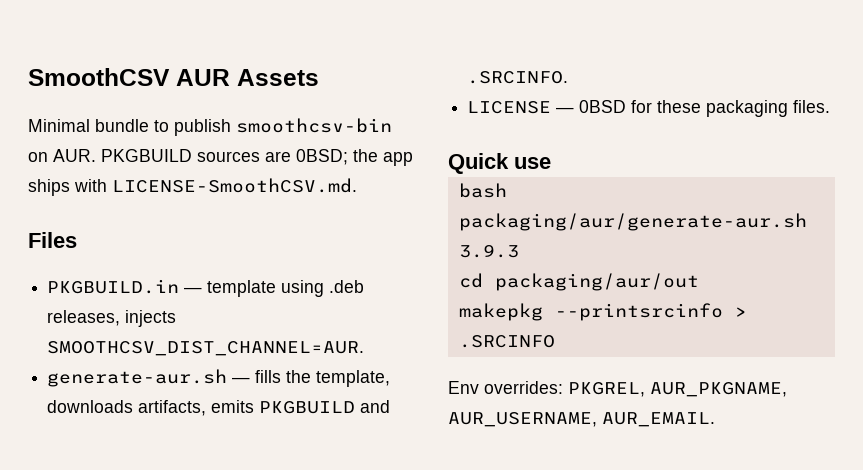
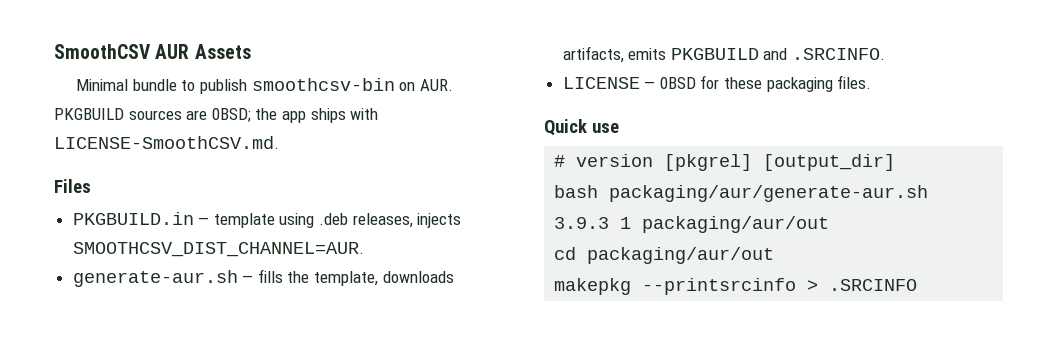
(551, 163) none -> [554,154,896,171] // # version [pkgrel] [output_dir]
(519, 251) none -> [620,216,830,233] 1 packaging/aur/out
[448,381,787,397] [448,412,715,427] // Env overrides: PKGREL, AUR_PKGNAME, AUR_USERNAME, AUR_EMAIL. -> (918, 285) none

